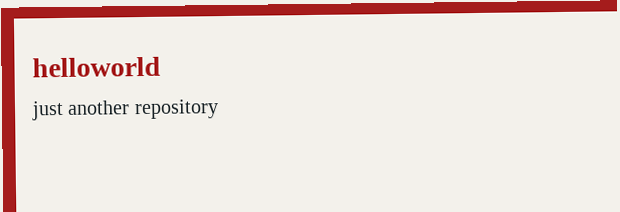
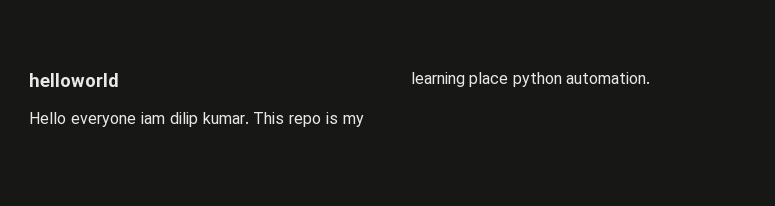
[31,99,219,121] just another repository -> [29,112,364,127] [411,72,650,87] Hello everyone iam dilip kumar. This repo is my learning place python automation.

